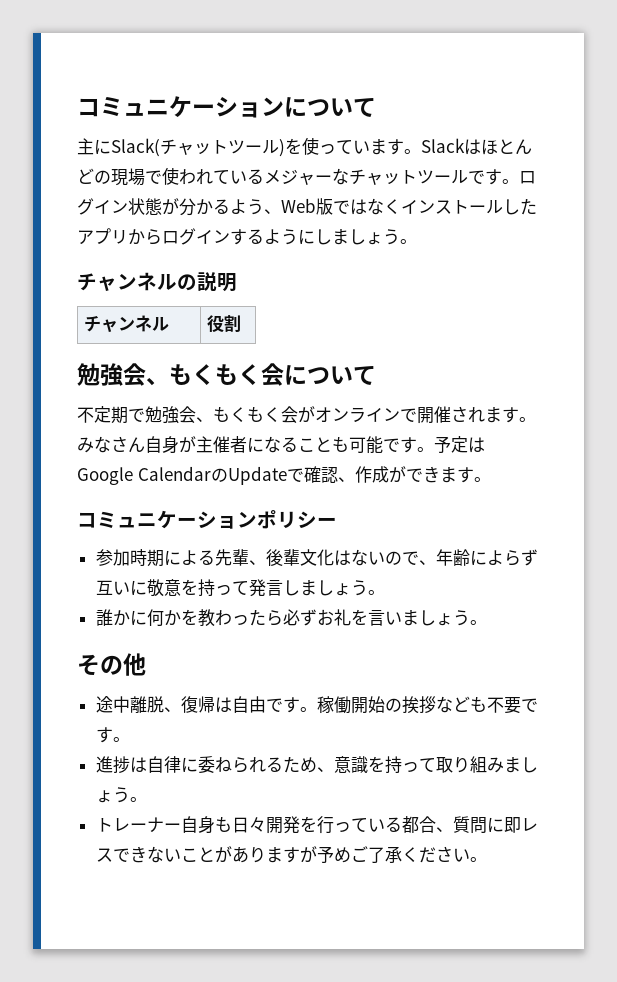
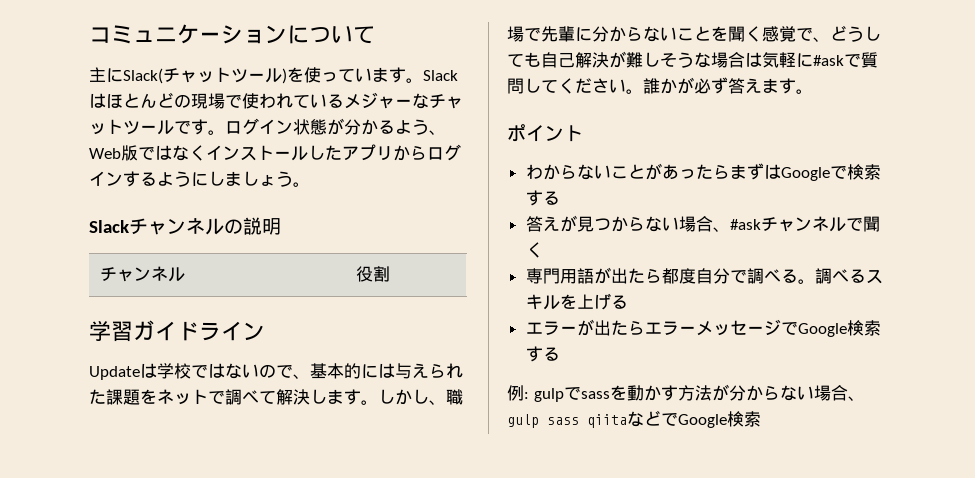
(417, 241) none -> [89,220,129,233] Slack
[77,363,376,386] [77,406,536,424] [77,436,485,454] [77,466,491,485] [77,510,337,529] [95,549,538,567] [95,579,385,597] [95,609,487,627] [77,653,146,676] [95,696,538,714] [95,727,130,743] [95,756,538,774] [95,787,147,803] [95,816,538,834] [95,846,487,863] 勉強会、もくもく会について // 不定期で勉強会、もくもく会がオンラインで開催されます。みなさん自身が主催者になることも可能です。予定はGoogle CalendarのUpdateで確認、作成ができます。 // コミュニケーションポリシー // 参加時期による先輩、後輩文化はないので、年齢によらず互いに敬意を持って発言しましょう。 // 誰かに何かを教わったら必ずお礼を言いましょう。 // その他 // 途中離脱、復帰は自由です。稼働開始の挨拶なども不要です。 // 進捗は自律に委ねられるため、意識を持って取り組みましょう。 // トレーナー自身も日々開発を行っている都合、質問に即レスできないことがありますが予めご了承ください。 -> [89,320,265,342] [89,363,463,380] [89,389,463,405] [507,25,881,42] [507,51,878,68] [507,77,813,94] [507,124,583,142] [525,163,881,181] [525,190,560,206] [525,215,880,232] [525,242,543,258] [525,267,883,284] [525,293,628,310] [525,319,881,337] [525,346,560,362] [507,384,865,402] [507,410,761,428] 学習ガイドライン // Updateは学校ではないので、基本的には与えられた課題をネットで調べて解決します。しかし、職場で先輩に分からないことを聞く感覚で、どうしても自己解決が難しそうな場合は気軽に#askで質問してください。誰かが必ず答えます。 // ポイント // わからないことがあったらまずはGoogleで検索する // 答えが見つからない場合、#askチャンネルで聞く // 専門用語が出たら都度自分で調べる。調べるスキルを上げる // エラーが出たらエラーメッセージでGoogle検索する // 例: gulpでsassを動かす方法が分からない場合、gulp sass qiitaなどでGoogle検索

